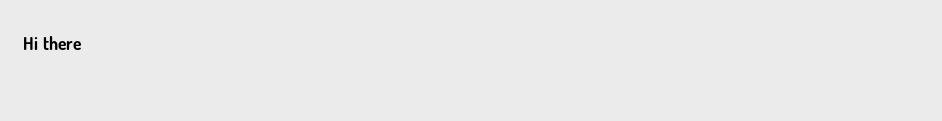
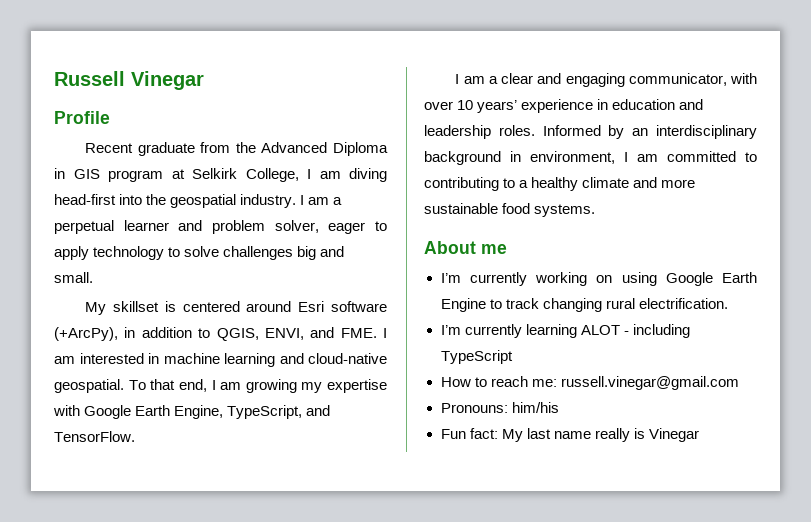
[23,36,81,50] Hi there -> [54,71,204,90] [54,111,110,124] [85,142,388,156] [54,168,387,182] [54,194,343,208] [54,220,387,234] [54,246,345,260] [54,272,93,283] [85,301,387,315] [54,327,387,341] [54,353,387,367] [54,379,387,393] [53,405,331,419] [54,431,135,442] [455,73,757,87] [424,99,704,113] [424,125,757,139] [424,151,757,165] [424,177,696,191] [424,203,596,217] [424,241,507,254] [440,272,757,286] [440,298,728,312] [440,324,690,338] [440,350,513,364] [440,376,739,390] [440,402,559,413] [440,428,699,442] Russell Vinegar // Profile // Recent graduate from the Advanced Diploma in GIS program at Selkirk College, I am diving head-first into the geospatial industry. I am a perpetual learner and problem solver, eager to apply technology to solve challenges big and small. // My skillset is centered around Esri software (+ArcPy), in addition to QGIS, ENVI, and FME. I am interested in machine learning and cloud-native geospatial. To that end, I am growing my expertise with Google Earth Engine, TypeScript, and TensorFlow. // I am a clear and engaging communicator, with over 10 years’ experience in education and leadership roles. Informed by an interdisciplinary background in environment, I am committed to contributing to a healthy climate and more sustainable food systems. // About me // I’m currently working on using Google Earth Engine to track changing rural electrification. // I’m currently learning ALOT - including TypeScript // How to reach me: russell.vinegar@gmail.com // Pronouns: him/his // Fun fact: My last name really is Vinegar

